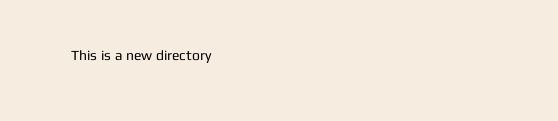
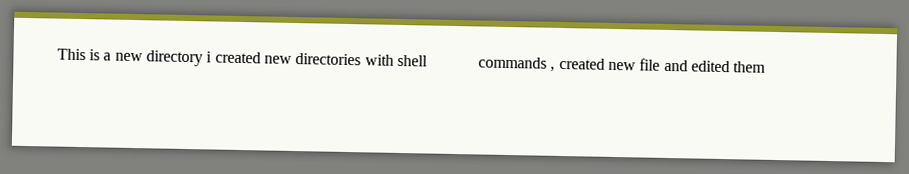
(213, 56) none -> [206,51,767,73] i created new directories with shell commands , created new file and edited them

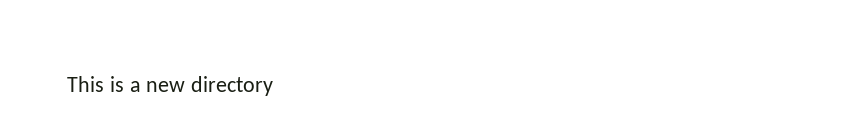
[206,51,767,73] i created new directories with shell commands , created new file and edited them -> (274, 86) none

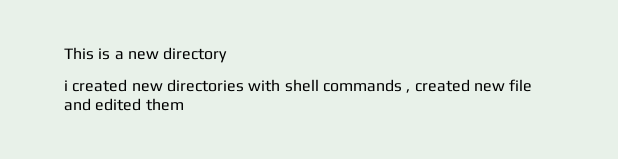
(274, 86) none -> [64,79,533,93] [64,98,184,111] // i created new directories with shell commands , created new file and edited them

